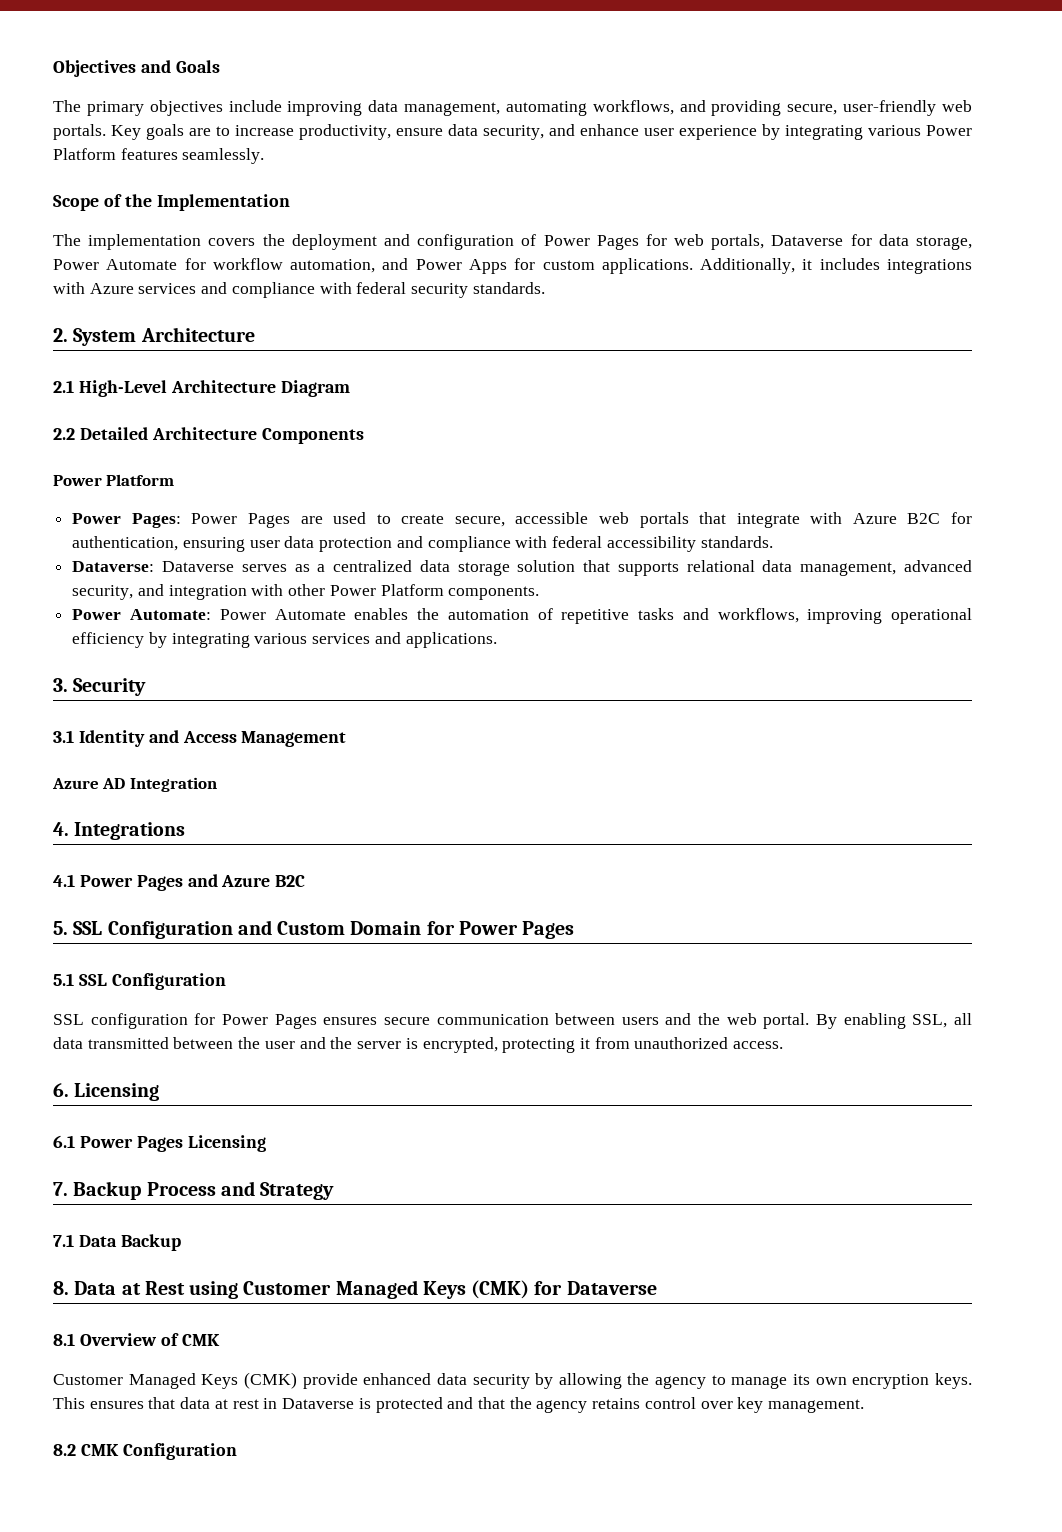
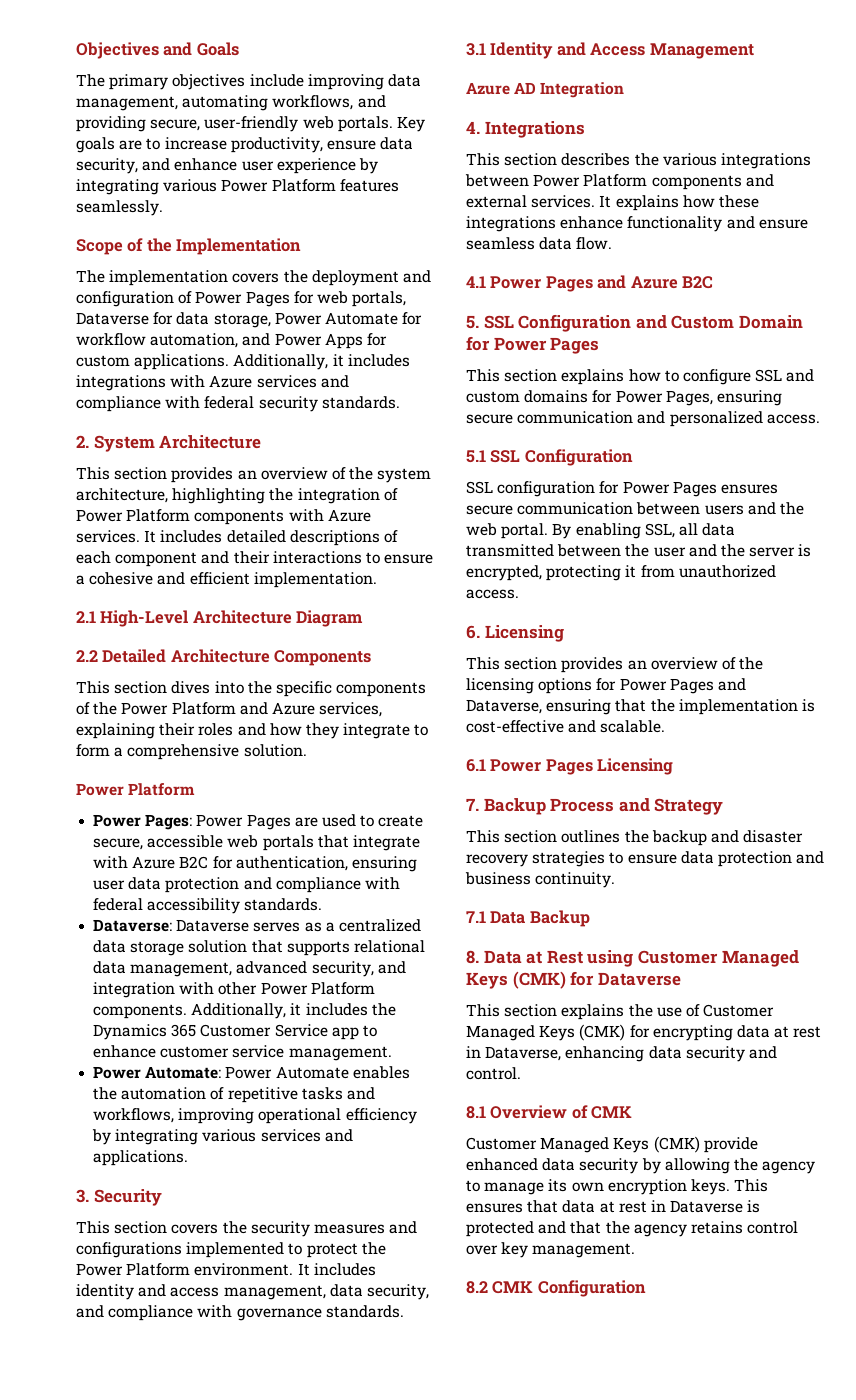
(255, 334) none -> [76,467,432,483] [76,488,398,504] [76,509,371,525] [76,530,398,546] [76,551,434,567] [76,572,377,588] // This section provides an overview of the system architecture, highlighting the integration of Power Platform components with Azure services. It includes detailed descriptions of each component and their interactions to ensure a cohesive and efficient implementation.
(364, 436) none -> [76,681,427,697] [76,702,383,717] [76,723,429,739] [76,744,307,760] // This section dives into the specific components of the Power Platform and Azure services, explaining their roles and how they integrate to form a comprehensive solution.
(540, 593) none -> [191,1003,396,1019] [93,1024,377,1040] [93,1045,392,1061] Additionally, it includes the Dynamics 365 Customer Service app to enhance customer service management.
(147, 687) none -> [76,1221,418,1237] [76,1242,386,1258] [76,1263,376,1276] [76,1284,429,1300] [76,1305,404,1321] // This section covers the security measures and configurations implemented to protect the Power Platform environment. It includes identity and access management, data security, and compliance with governance standards.
(186, 831) none -> [466,153,811,169] [465,174,774,190] [466,195,759,211] [466,216,808,232] [466,237,613,250] // This section describes the various integrations between Power Platform components and external services. It explains how these integrations enhance functionality and ensure seamless data flow.
(575, 930) none -> [466,369,815,385] [466,390,782,406] [466,411,820,427] // This section explains how to configure SSL and custom domains for Power Pages, ensuring secure communication and personalized access.
(160, 1092) none -> [466,657,764,673] [466,678,746,694] [466,699,815,715] [466,720,666,733] // This section provides an overview of the licensing options for Power Pages and Dataverse, ensuring that the implementation is cost-effective and scalable.
(335, 1191) none -> [466,830,804,846] [466,851,825,867] [465,872,616,888] // This section outlines the backup and disaster recovery strategies to ensure data protection and business continuity.
(657, 1288) none -> [466,1004,775,1020] [466,1024,822,1041] [466,1046,777,1062] [466,1067,521,1080] // This section explains the use of Customer Managed Keys (CMK) for encrypting data at rest in Dataverse, enhancing data security and control.

